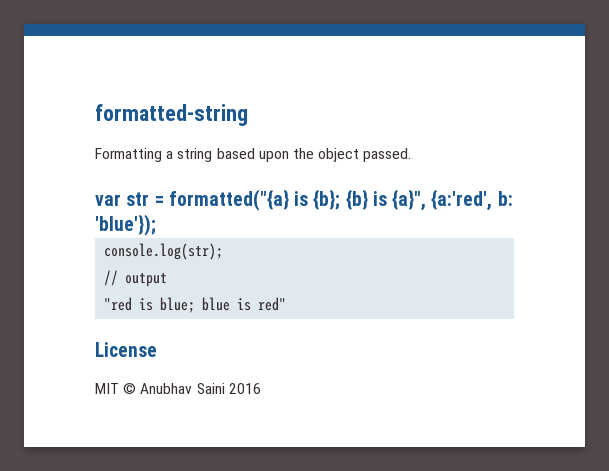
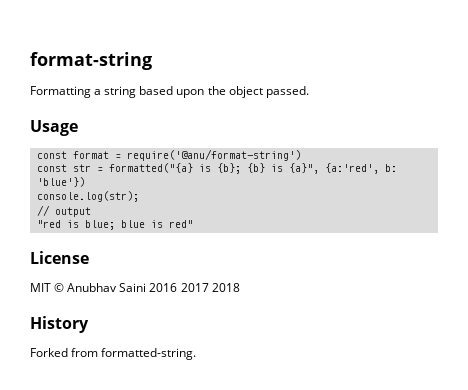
[95,104,248,126] formatted-string -> [30,52,152,70] format-string
[95,194,121,206] var -> [30,120,78,136] [36,149,301,161] [36,164,67,172] Usage // const format = require('@anu/format-string') // const
[95,214,156,236] 'blue'}); -> [36,177,85,187] 'blue'})
(261, 388) none -> [180,283,240,292] [30,316,89,333] [30,348,197,360] 2017 2018 // History // Forked from formatted-string.

